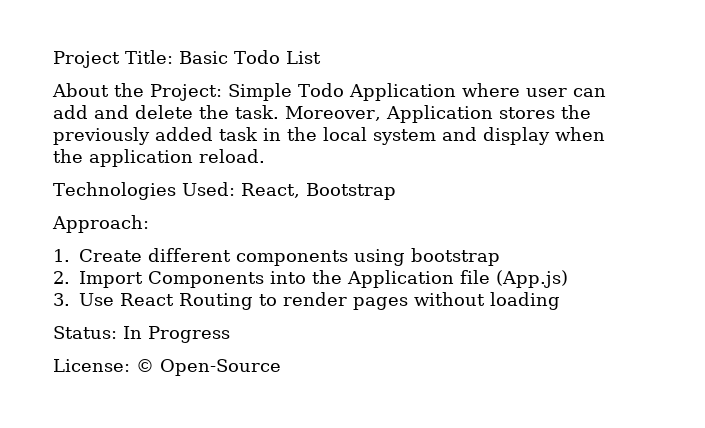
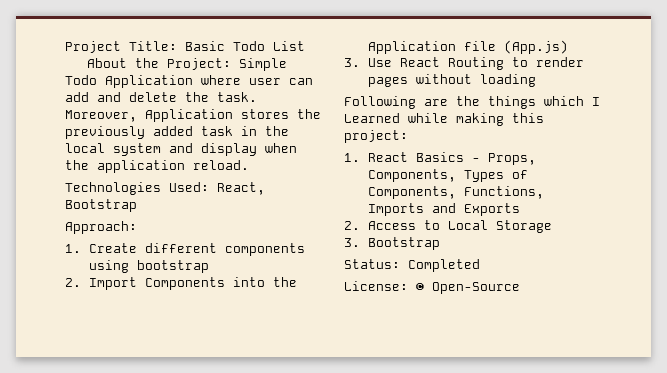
(560, 301) none -> [344,96,600,109] [344,113,544,126] [344,130,408,143] [344,152,537,165] [368,169,529,182] [368,186,545,199] [368,203,521,216] [344,220,553,233] [344,237,441,250] // Following are the things which I Learned while making this project: // 1. React Basics - Props, Components, Types of Components, Functions, Imports and Exports // 2. Access to Local Storage // 3. Bootstrap
[123,326,230,343] In Progress -> [408,259,480,272] Completed

